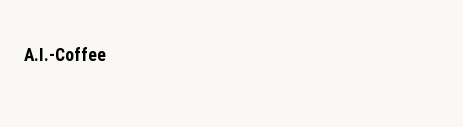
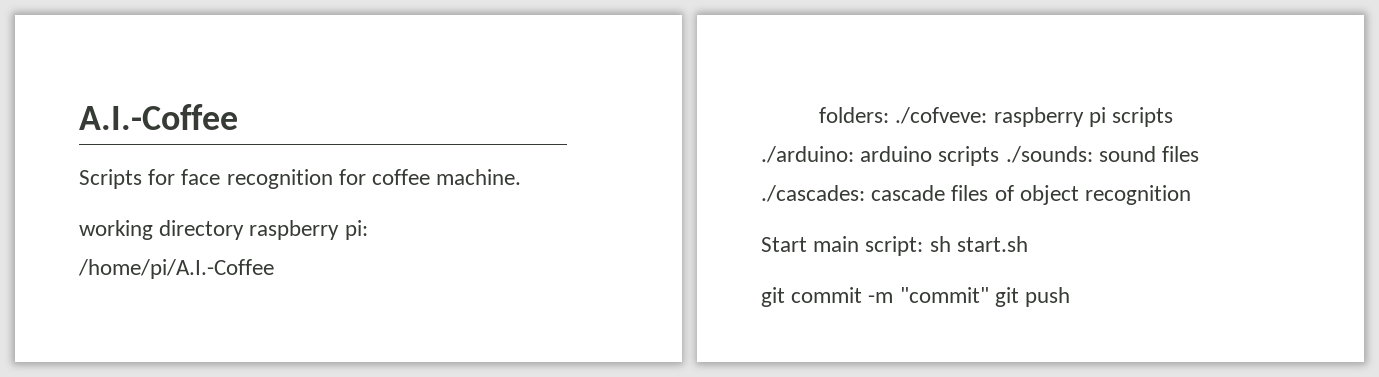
(106, 54) none -> [79,169,522,189] [79,220,368,240] [78,259,274,279] [819,107,1174,127] [761,146,1200,166] [761,185,1192,205] [761,236,1028,256] [761,287,1071,307] // Scripts for face recognition for coffee machine. // working directory raspberry pi: /home/pi/A.I.-Coffee // folders: ./cofveve: raspberry pi scripts ./arduino: arduino scripts ./sounds: sound files ./cascades: cascade files of object recognition // Start main script: sh start.sh // git commit -m "commit" git push

